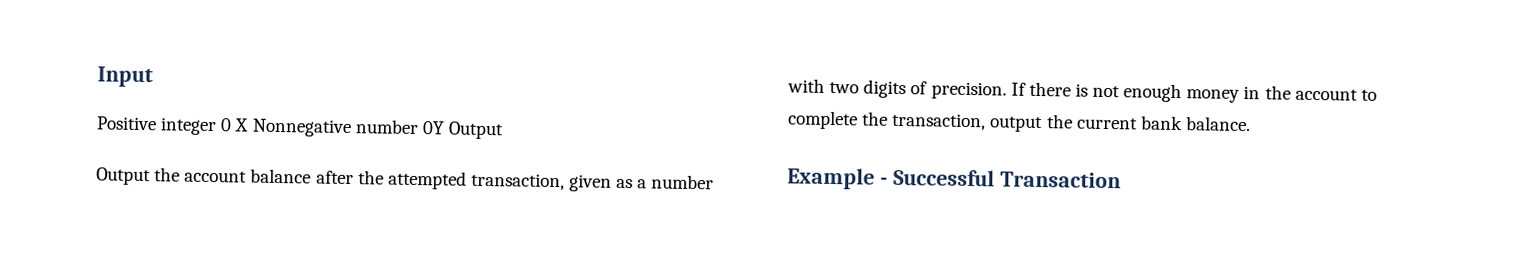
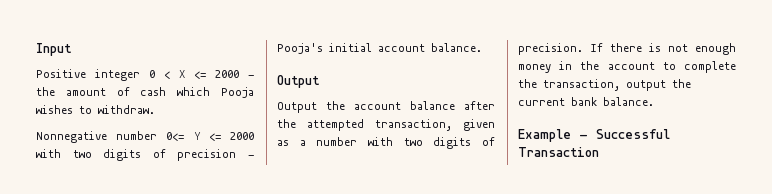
[234,118,445,138] X Nonnegative number 0Y -> [164,70,254,79] [36,87,254,98] [36,105,155,114] [36,131,254,143] [36,149,254,161] [277,43,482,54] < X <= 2000 - the amount of cash which Pooja wishes to withdraw. // Nonnegative number 0<= Y <= 2000 with two digits of precision - Pooja's initial account balance. //

